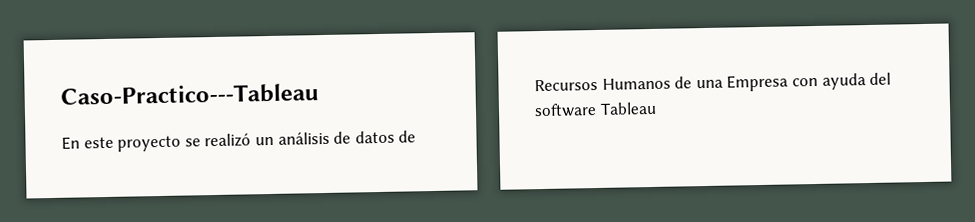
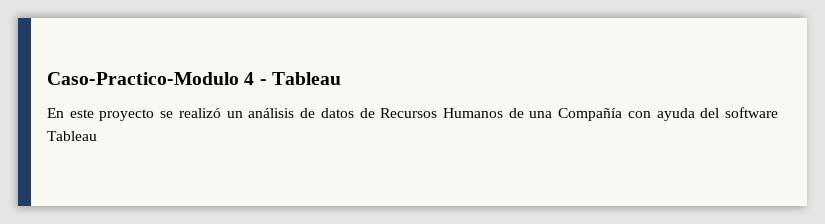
[60,83,319,106] Caso-Practico---Tableau -> [47,72,341,85] Caso-Practico-Modulo 4 - Tableau
[726,74,789,92] Empresa -> [558,108,623,121] Compañía

